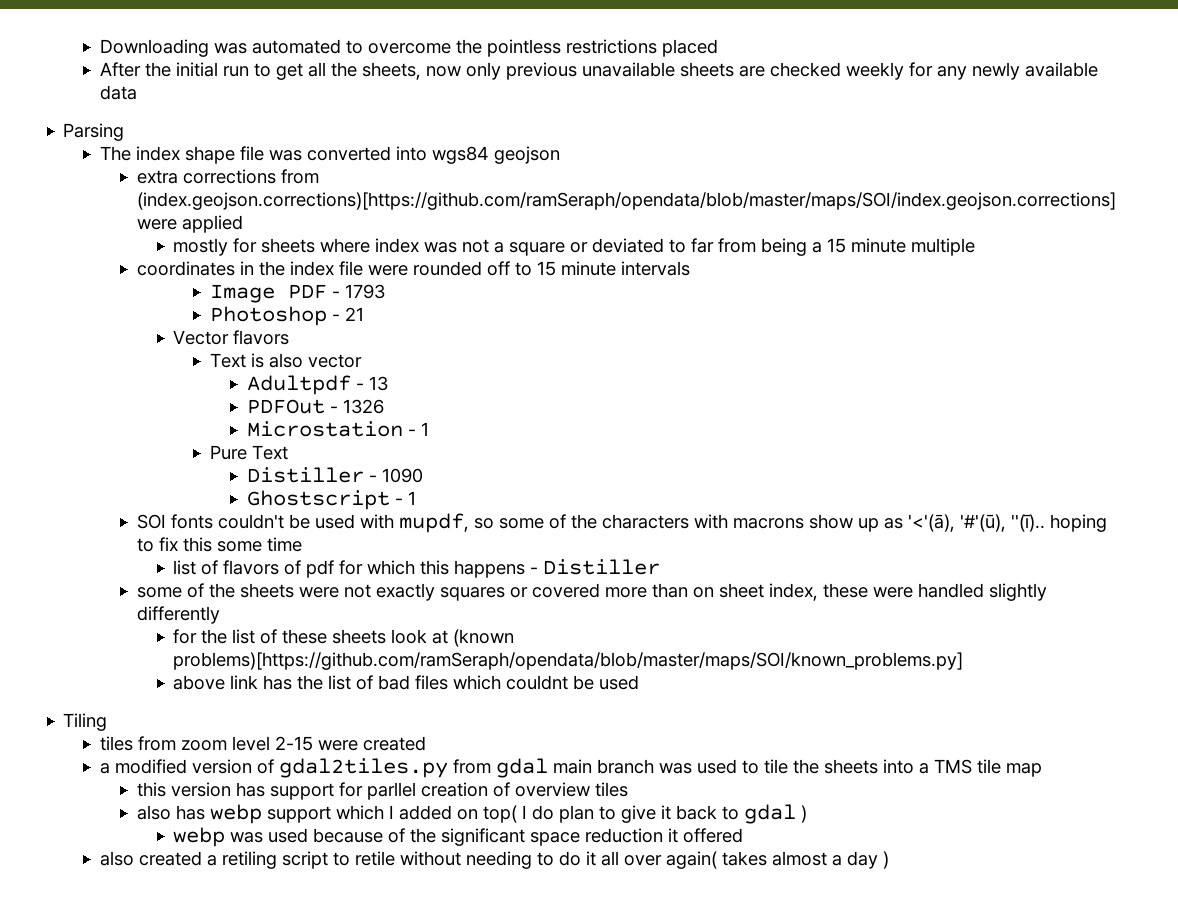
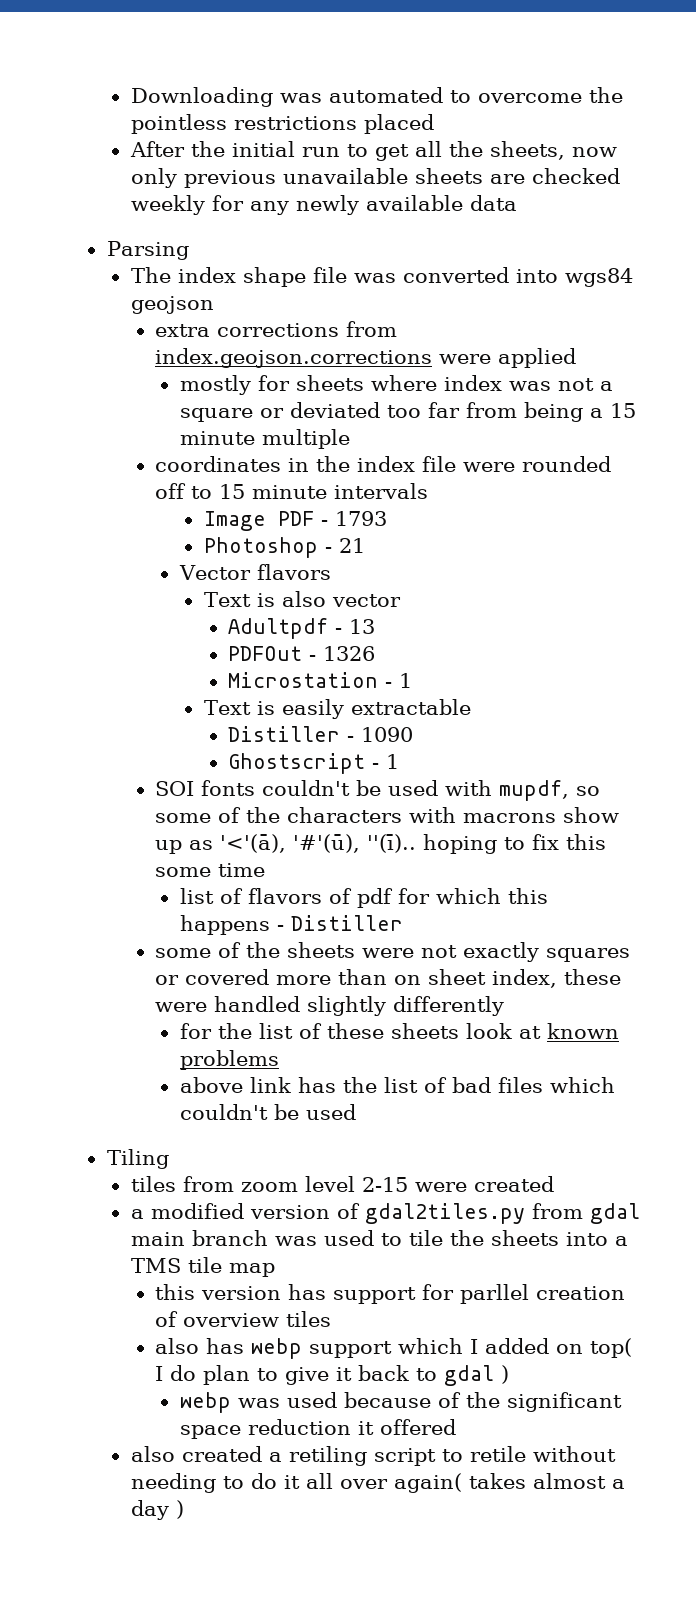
[136,192,1116,210] (index.geojson.corrections)[https://github.com/ramSeraph/opendata/blob/master/maps/SOI/index.geojson.corrections] -> [155,348,433,368] index.geojson.corrections
[669,239,687,253] to -> [386,405,421,418] too
[209,445,288,460] Pure Text -> [203,699,471,719] Text is easily extractable
[453,629,515,647] [173,652,964,670] (known problems)[https://github.com/ramSeraph/opendata/blob/master/maps/SOI/known_problems.py] -> [546,1023,619,1039] [179,1050,279,1070] known problems
[506,675,569,690] couldnt -> [179,1104,268,1120] couldn't

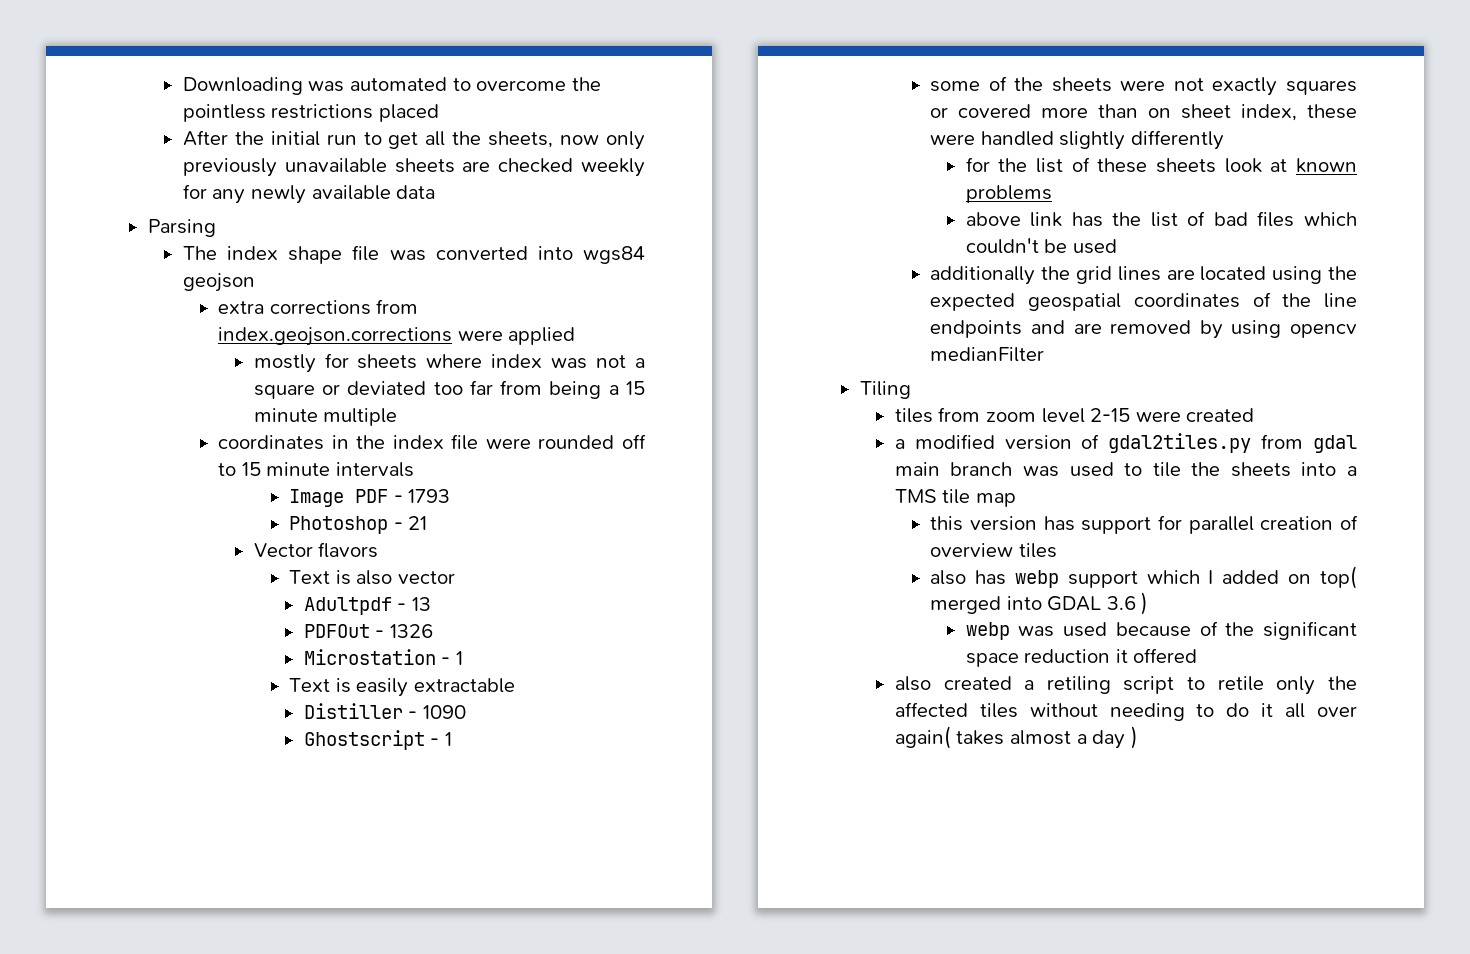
[183,170,276,188] previous -> [182,158,277,177] previously
[155,780,601,801] [155,807,620,823] [155,834,607,854] [155,863,266,877] [179,888,548,908] [179,915,403,935] // SOI fonts couldn't be used with mupdf, so some of the characters with macrons show up as '<'(ā), '#'(ū), ''(ī).. hoping to fix this some time // list of flavors of pdf for which this happens - Distiller -> (452, 739) none
(356, 1112) none -> [930,266,1357,285] [930,292,1357,311] [930,320,1357,339] [930,347,1045,362] // additionally the grid lines are located using the expected geospatial coordinates of the line endpoints and are removed by using opencv medianFilter
[460,1284,530,1304] parllel -> [1188,516,1254,534] parallel
[155,1365,495,1386] I do plan to give it back to gdal -> [930,596,1136,614] merged into GDAL 3.6
(526, 1454) none -> [1276,676,1357,695] [894,702,1018,718] only the affected tiles

